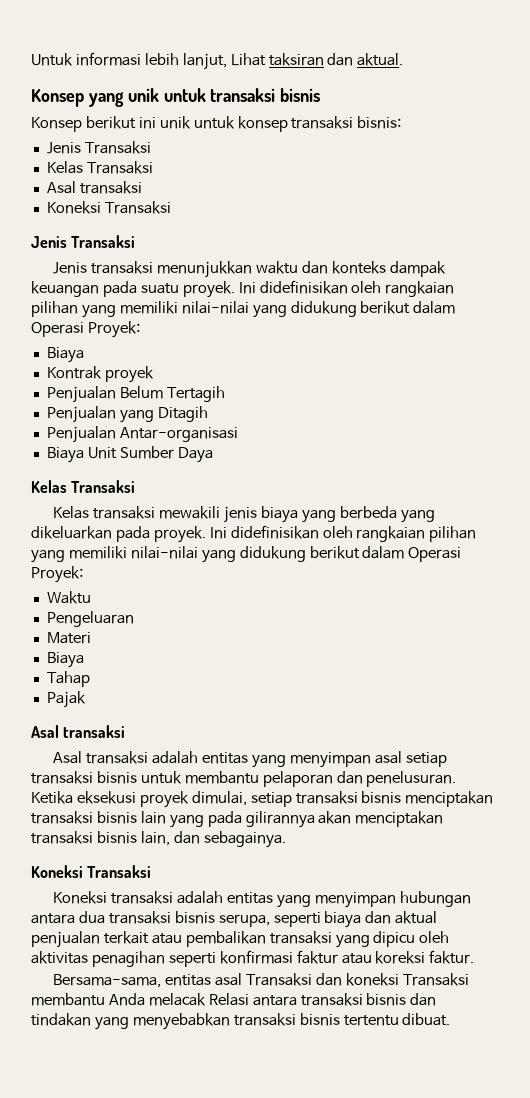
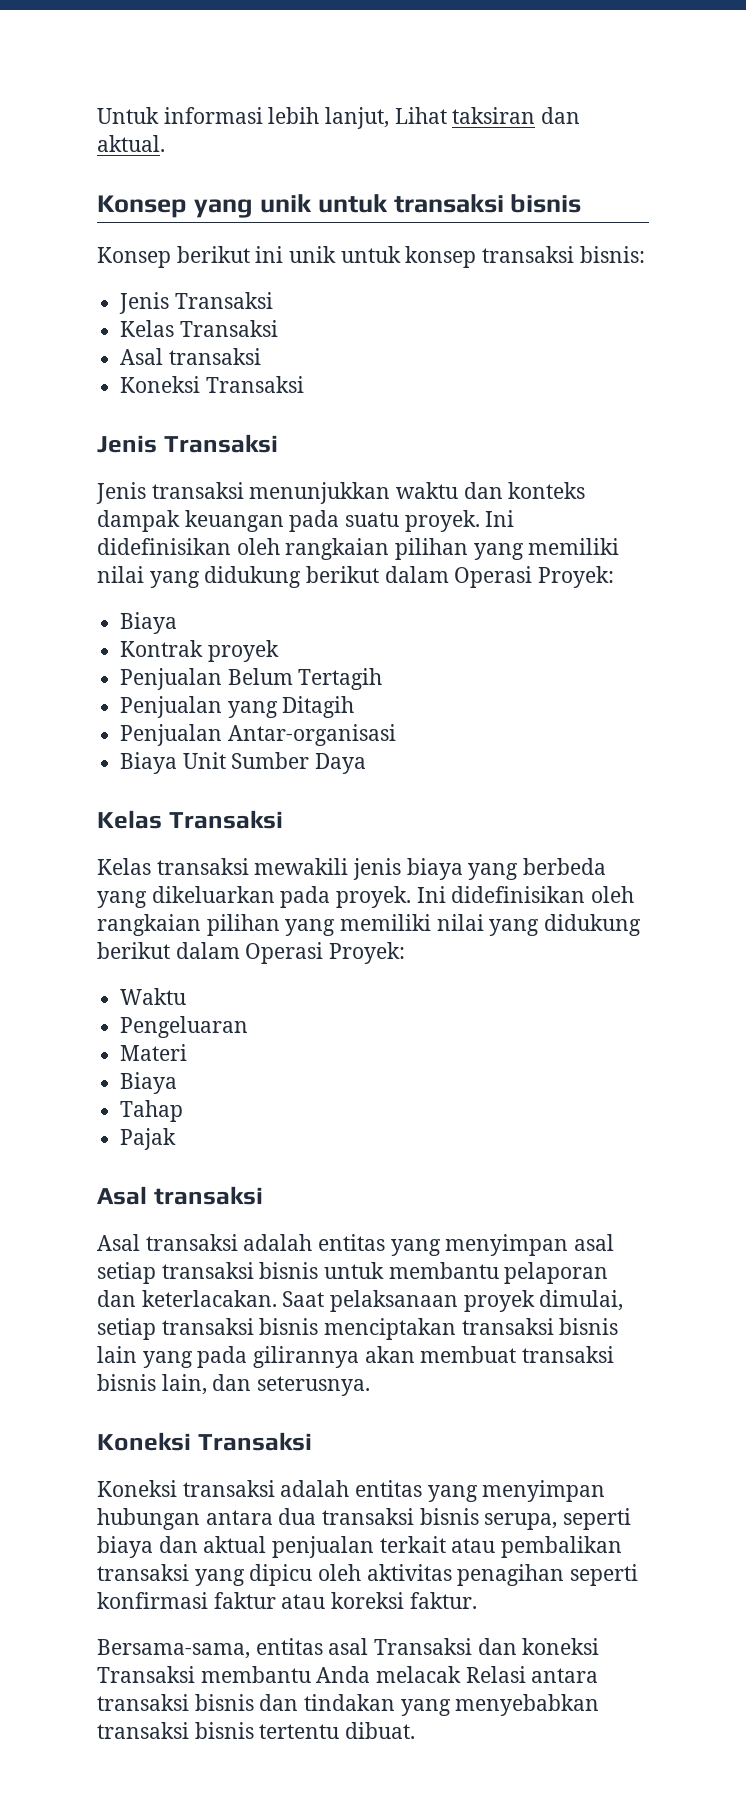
[181,301,249,314] nilai-nilai -> [97,566,144,583] nilai
[130,546,198,559] nilai-nilai -> [436,914,484,931] nilai
[366,771,457,787] [31,791,136,804] penelusuran. Ketika eksekusi -> [141,1290,459,1312] keterlacakan. Saat pelaksanaan
[355,811,444,827] menciptakan -> [420,1346,517,1363] membuat
[203,831,286,848] sebagainya. -> [257,1376,371,1396] seterusnya.

